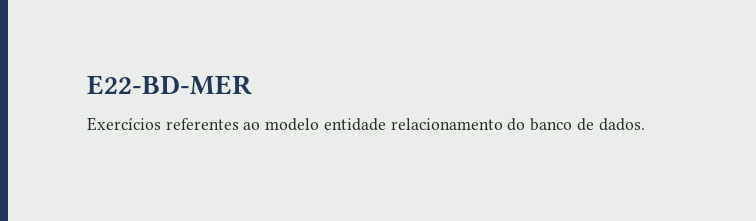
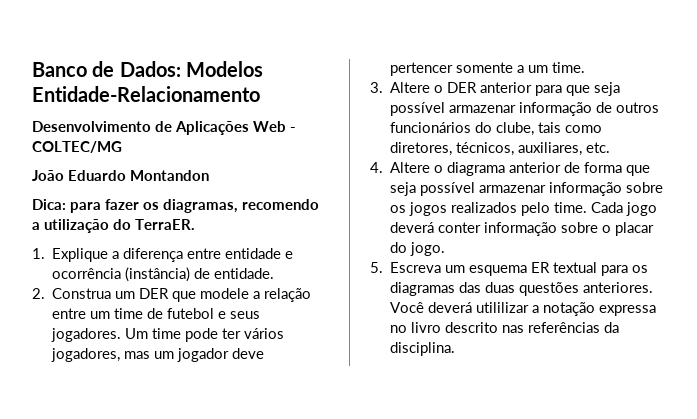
[87,75,252,95] [87,117,645,131] E22-BD-MER // Exercícios referentes ao modelo entidade relacionamento do banco de dados. -> [32,61,263,77] [32,86,260,102] [32,121,296,135] [32,141,122,153] [32,170,209,181] [32,199,319,213] [32,219,195,233] [32,248,294,262] [52,267,275,282] [32,288,312,302] [52,308,261,319] [51,328,285,342] [51,348,265,362] [390,62,586,76] [370,82,621,96] [390,102,660,116] [390,122,603,136] [390,142,611,156] [370,162,651,176] [390,182,664,196] [390,202,658,216] [390,222,655,236] [390,242,446,256] [370,262,649,276] [390,282,654,296] [390,302,657,316] [390,322,620,333] [390,342,456,356] Banco de Dados: Modelos Entidade-Relacionamento // Desenvolvimento de Aplicações Web - COLTEC/MG // João Eduardo Montandon // Dica: para fazer os diagramas, recomendo a utilização do TerraER. // 1. Explique a diferença entre entidade e ocorrência (instância) de entidade. // 2. Construa um DER que modele a relação entre um time de futebol e seus jogadores. Um time pode ter vários jogadores, mas um jogador deve pertencer somente a um time. // 3. Altere o DER anterior para que seja possível armazenar informação de outros funcionários do clube, tais como diretores, técnicos, auxiliares, etc. // 4. Altere o diagrama anterior de forma que seja possível armazenar informação sobre os jogos realizados pelo time. Cada jogo deverá conter informação sobre o placar do jogo. // 5. Escreva um esquema ER textual para os diagramas das duas questões anteriores. Você deverá utililizar a notação expressa no livro descrito nas referências da disciplina.

